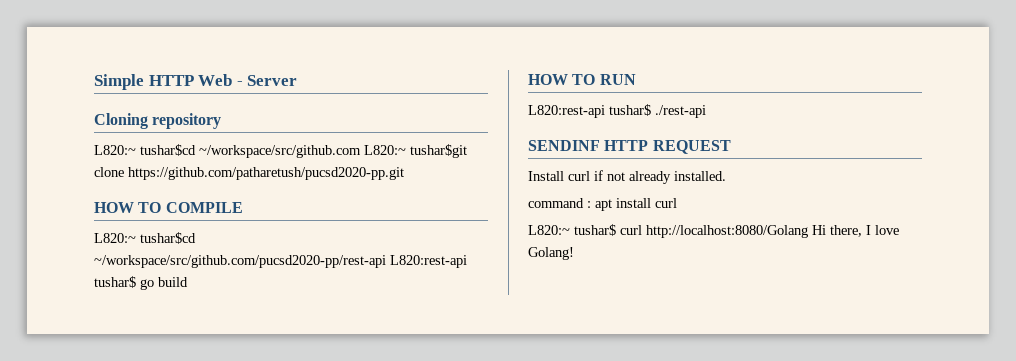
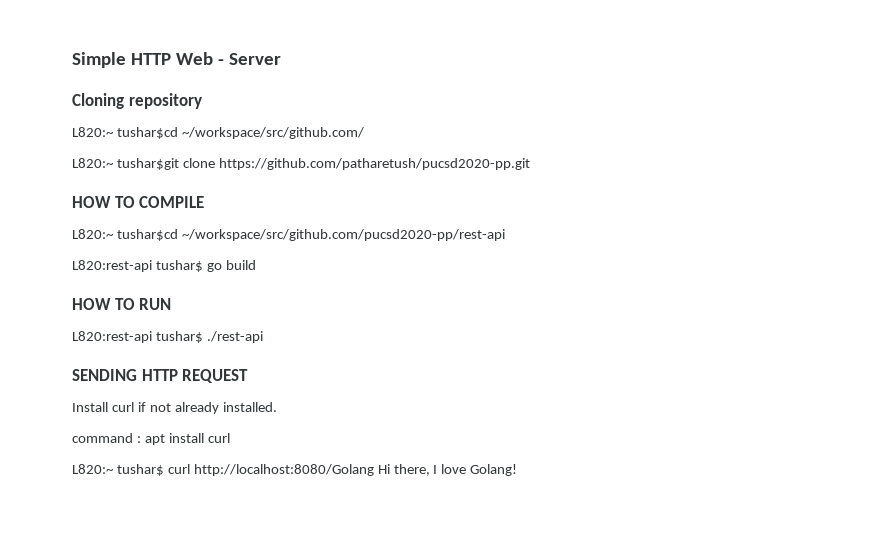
[199,145,361,158] ~/workspace/src/github.com -> [181,127,364,139] ~/workspace/src/github.com/ //
(386, 261) none -> (505, 235) //
[528,140,600,151] SENDINF -> [72,369,137,381] SENDING

